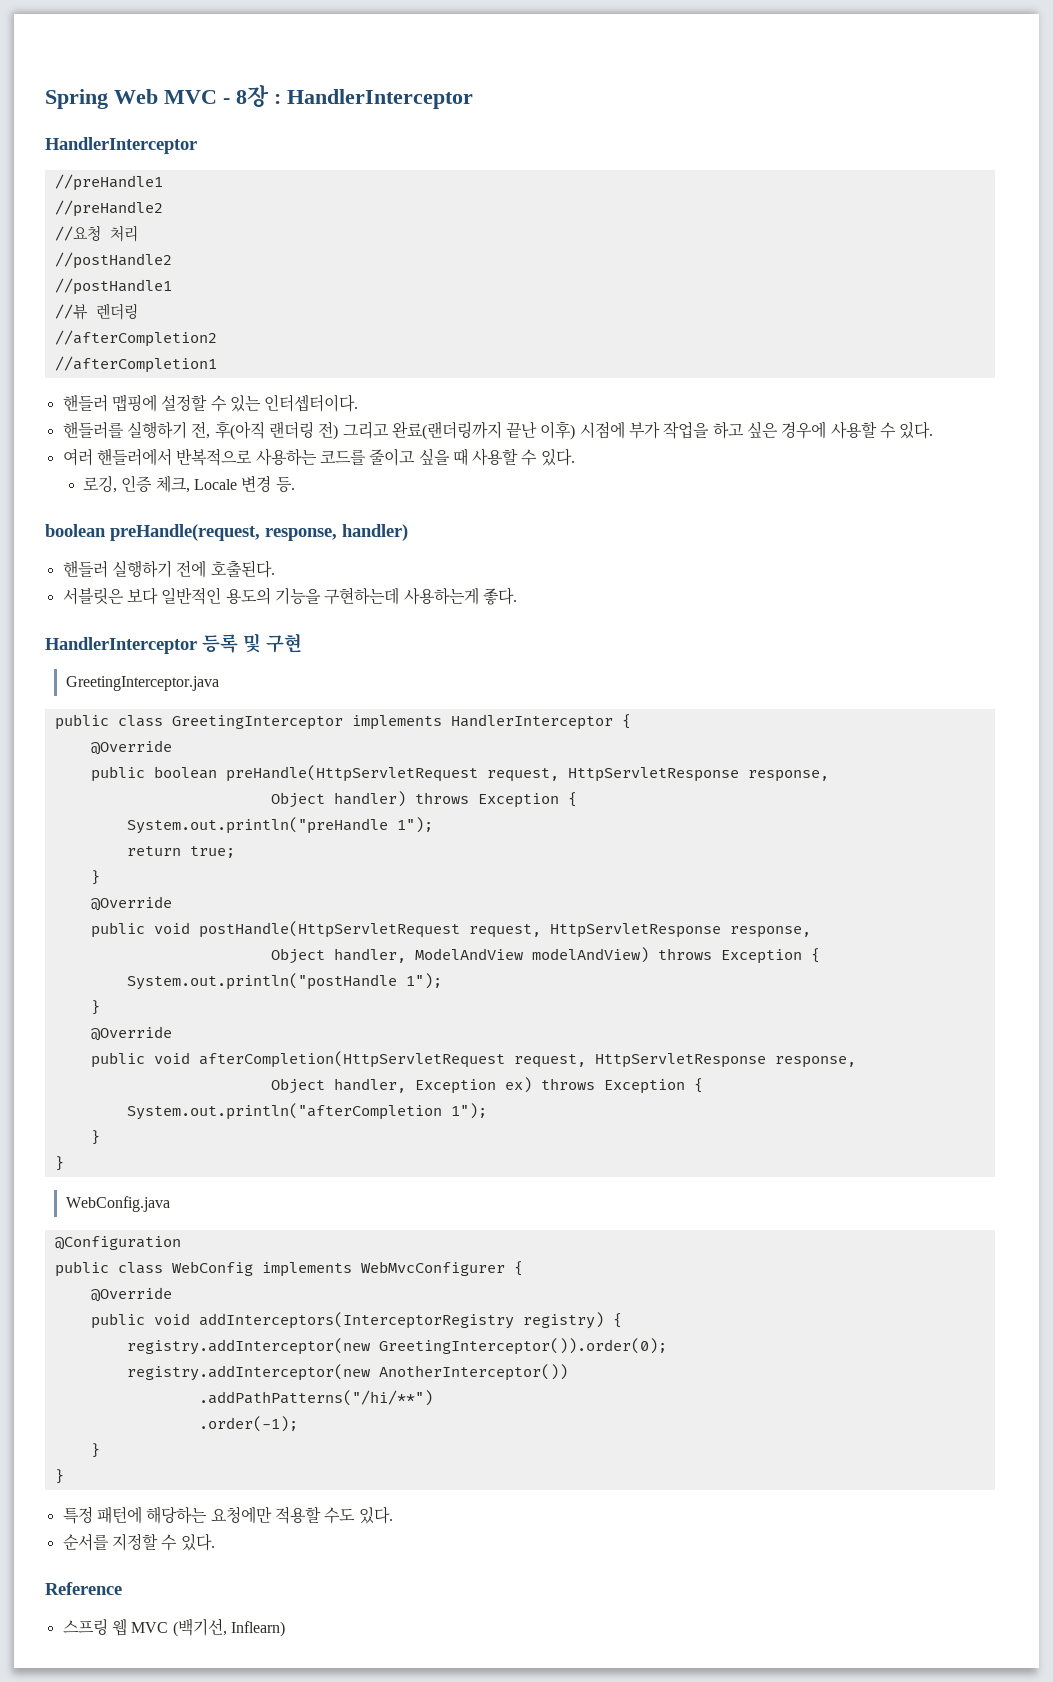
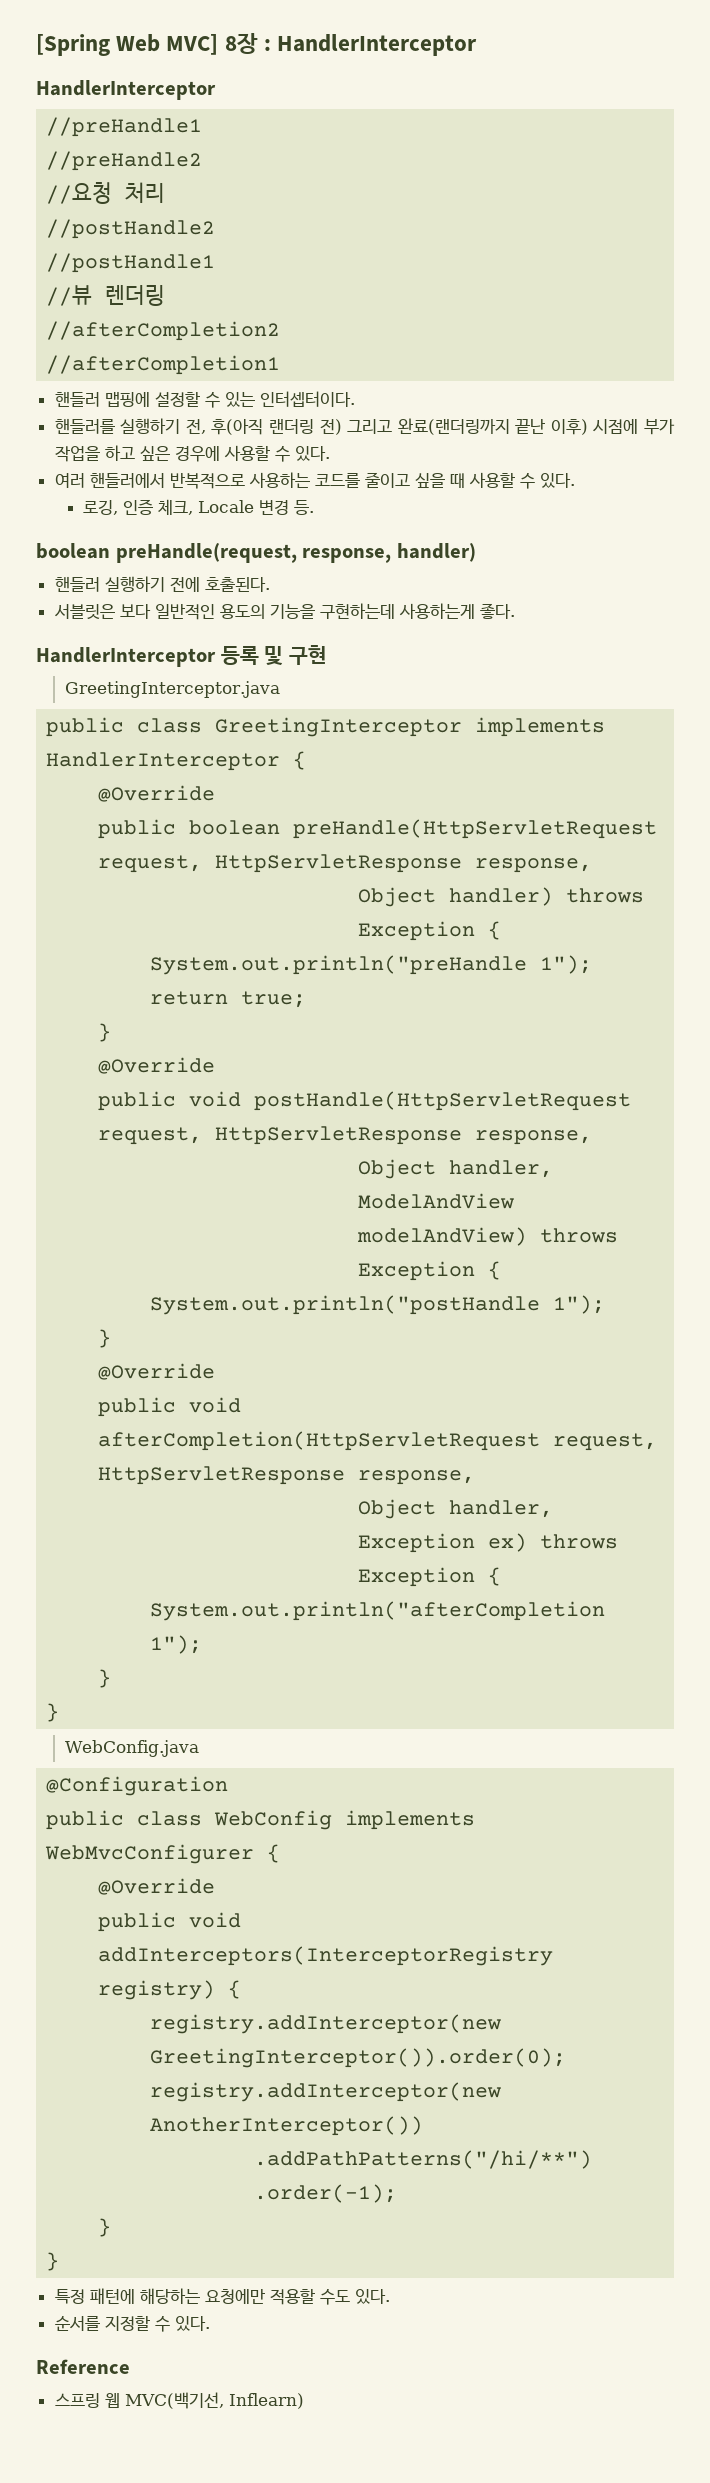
[45,89,230,109] Spring Web MVC - -> [36,34,219,56] [Spring Web MVC]
[131,1618,227,1637] MVC (백기선, -> [124,2392,224,2409] MVC(백기선,

